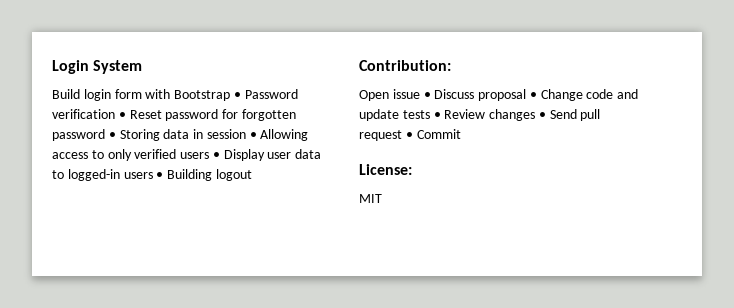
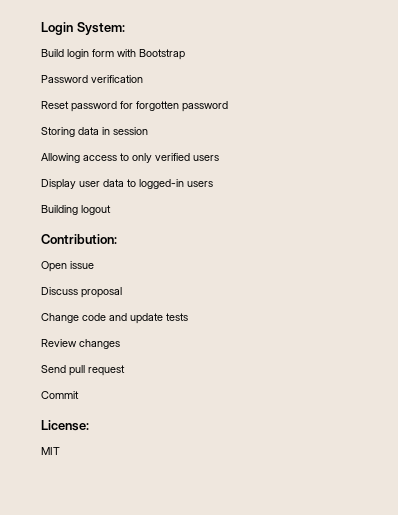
[93,60,143,74] System -> [76,22,125,35] System:
[233,92,241,99] • -> (185, 54) //
[118,112,126,119] • -> (143, 79) //
[108,132,116,139] • -> (228, 106) //
[249,132,257,139] • -> (148, 131) //
[212,152,220,159] • -> (219, 158) //
[156,172,164,179] • -> (213, 184) //
[423,92,431,99] • -> (94, 265) //
[529,92,537,99] • -> (122, 292) //
[433,112,441,119] • -> (188, 317) //
[538,112,546,119] • -> (120, 344) //
[405,132,413,139] • -> (125, 370) //

